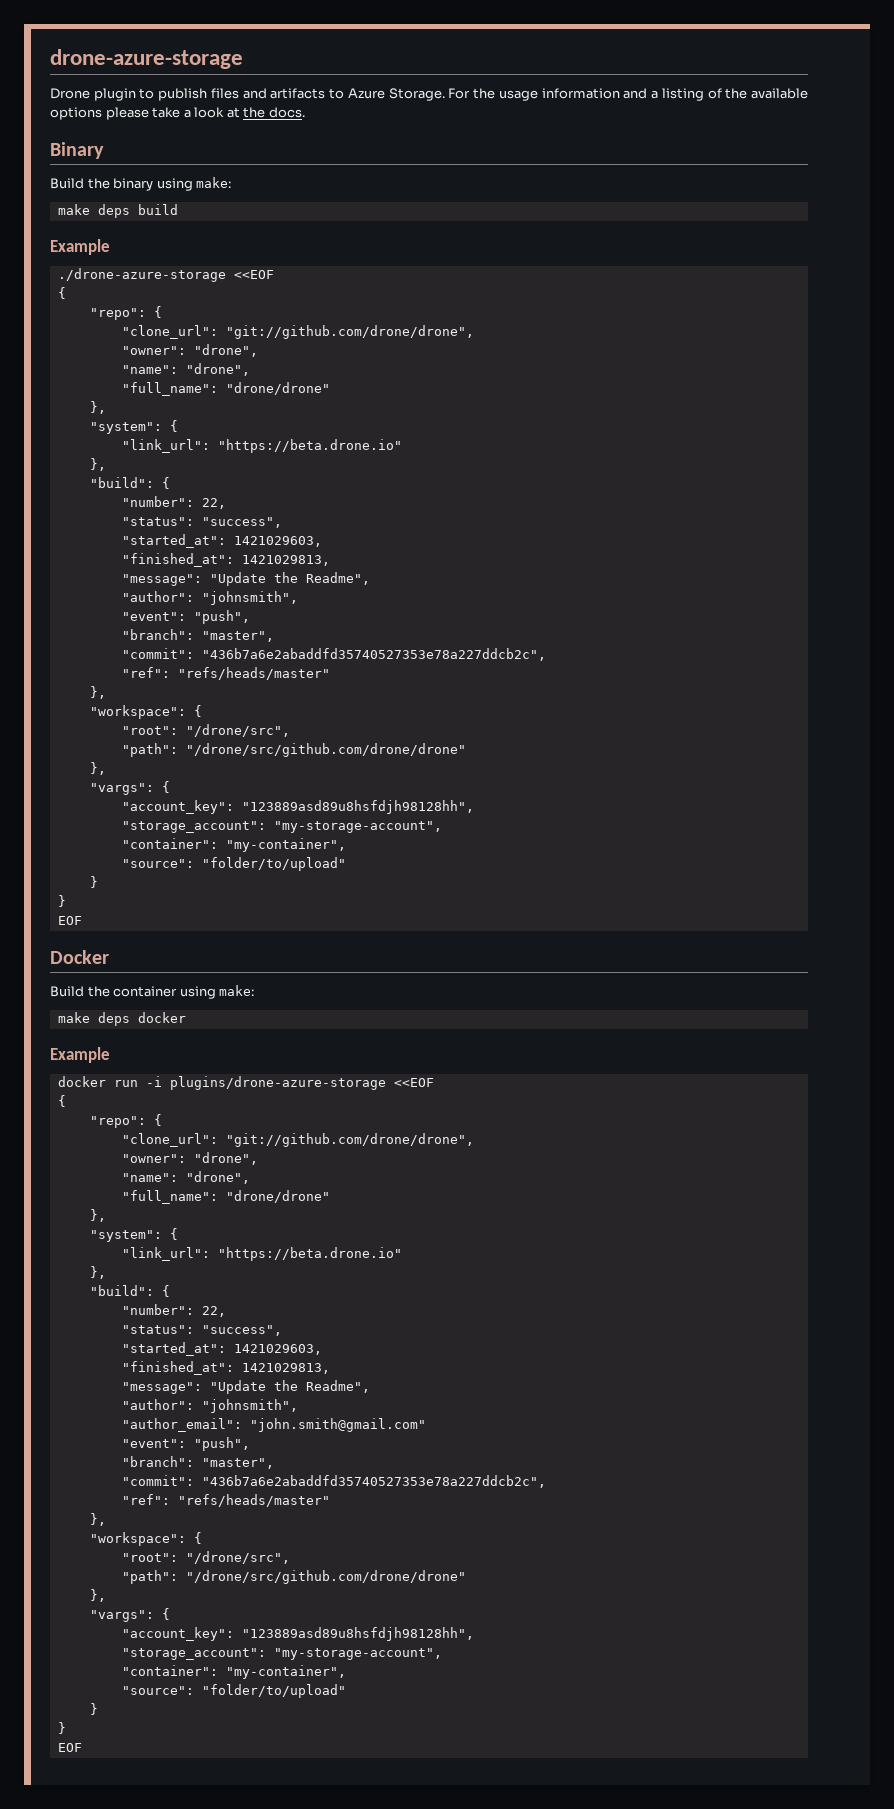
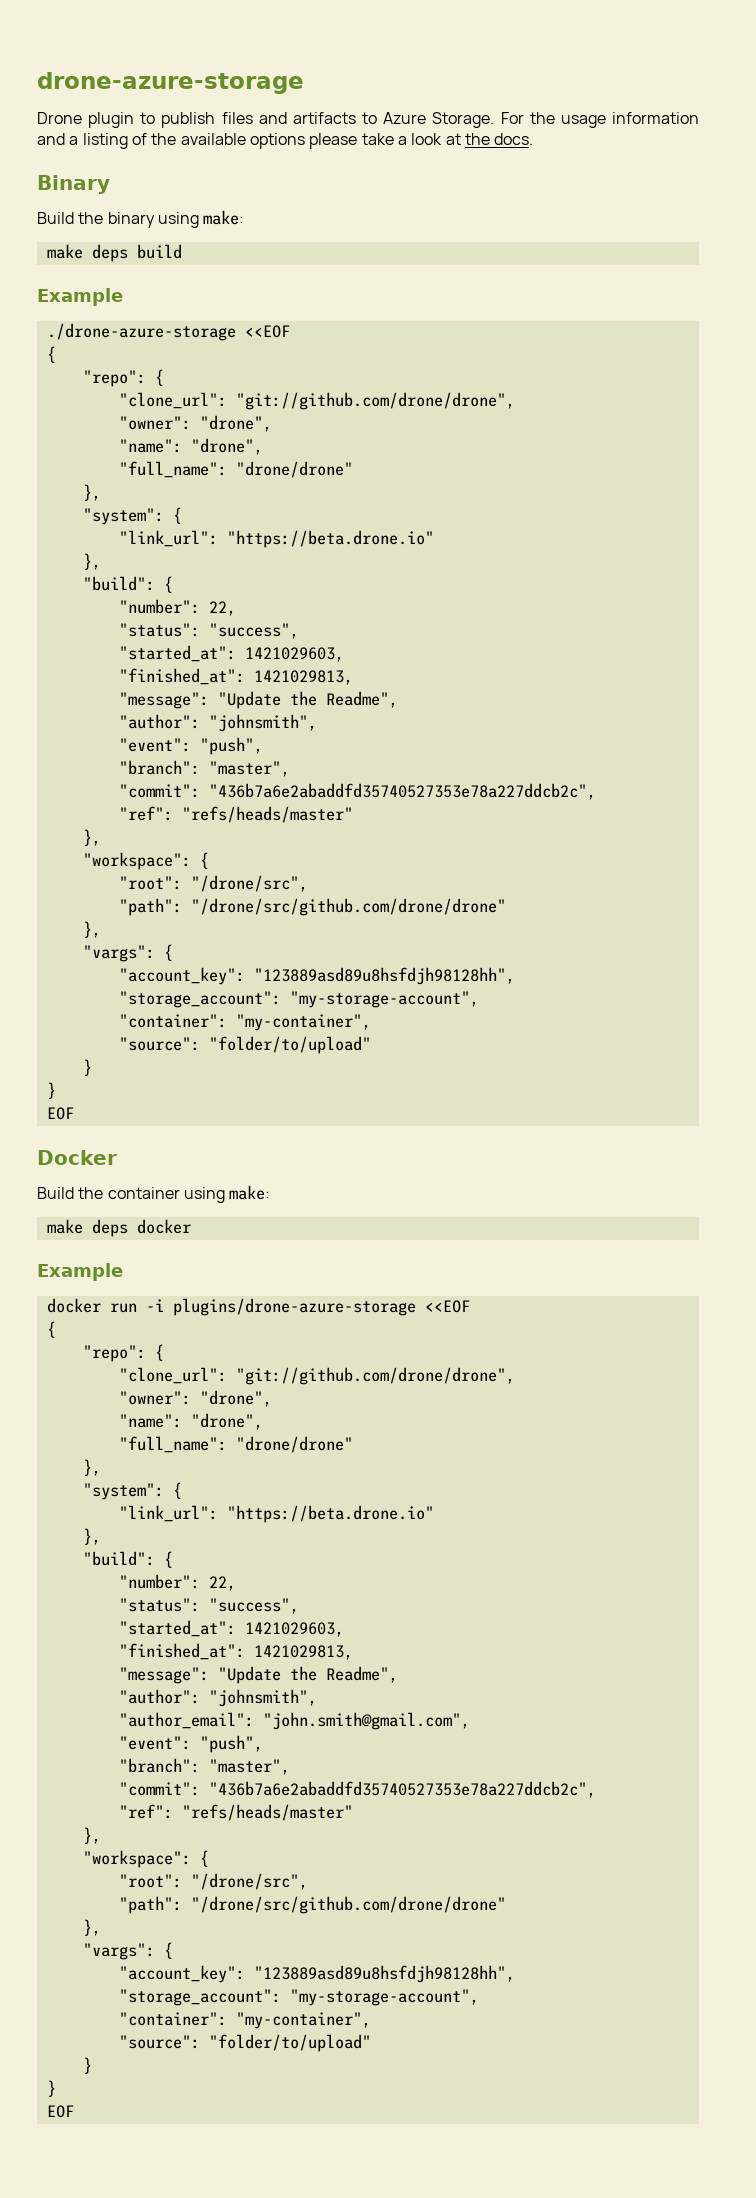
[249,1418,426,1432] "john.smith@gmail.com" -> [262,1712,470,1730] "john.smith@gmail.com",

